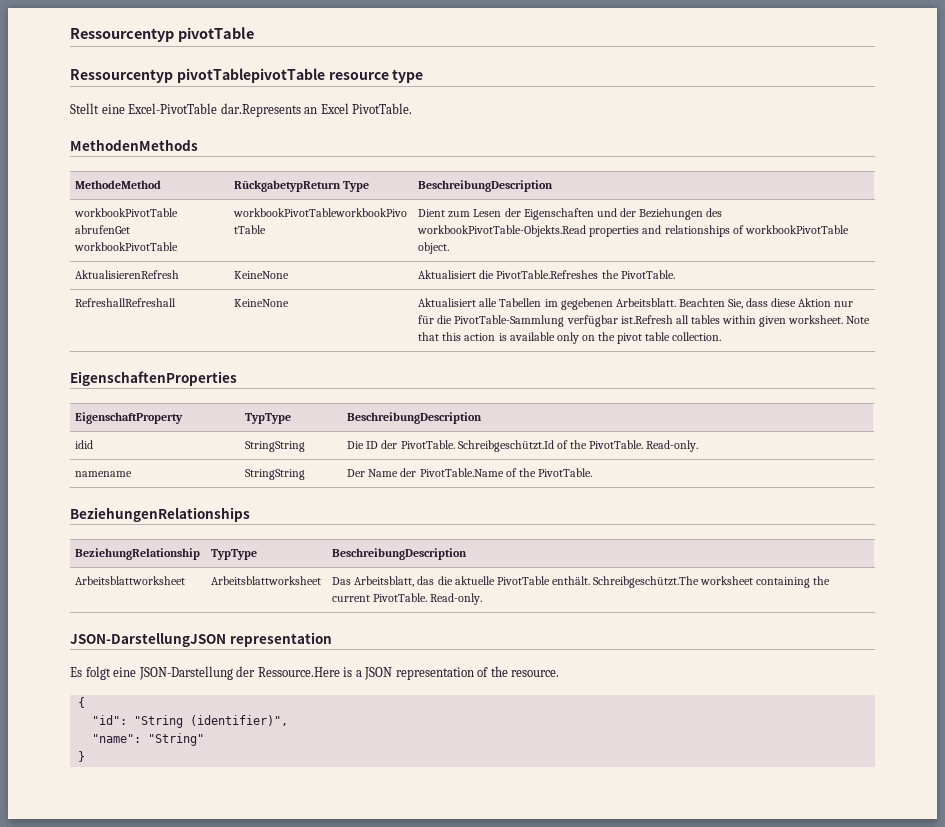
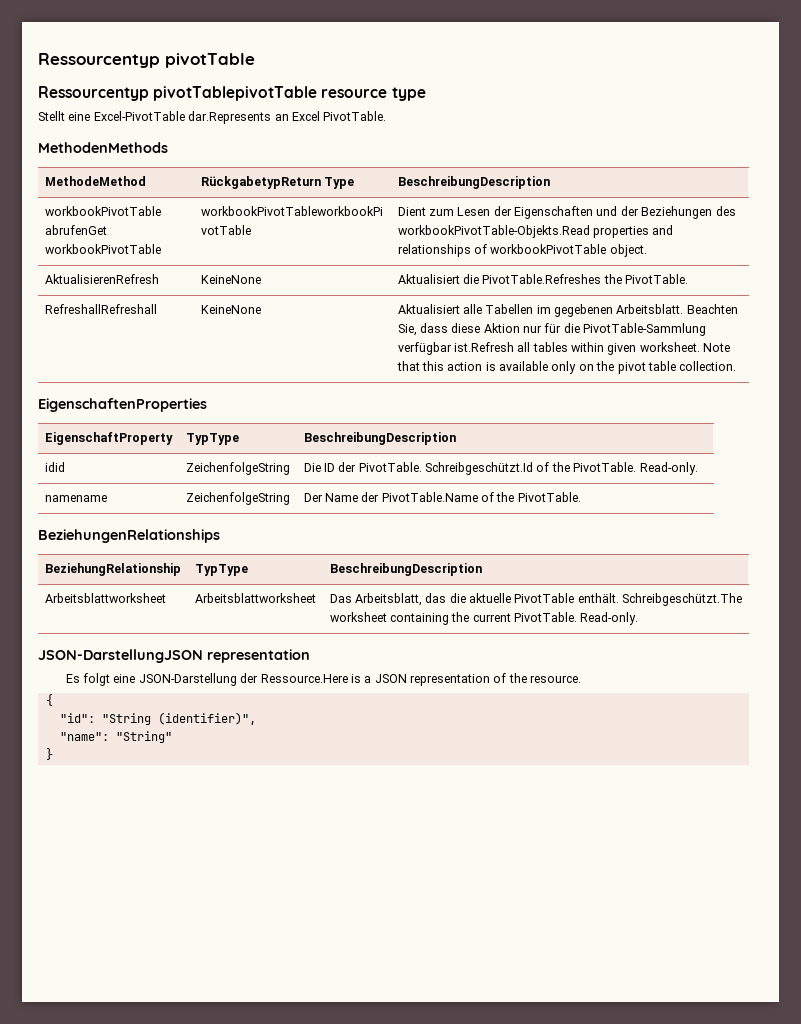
[245,441,306,452] StringString -> [185,462,290,475] ZeichenfolgeString
[245,469,306,480] StringString -> [185,492,290,505] ZeichenfolgeString

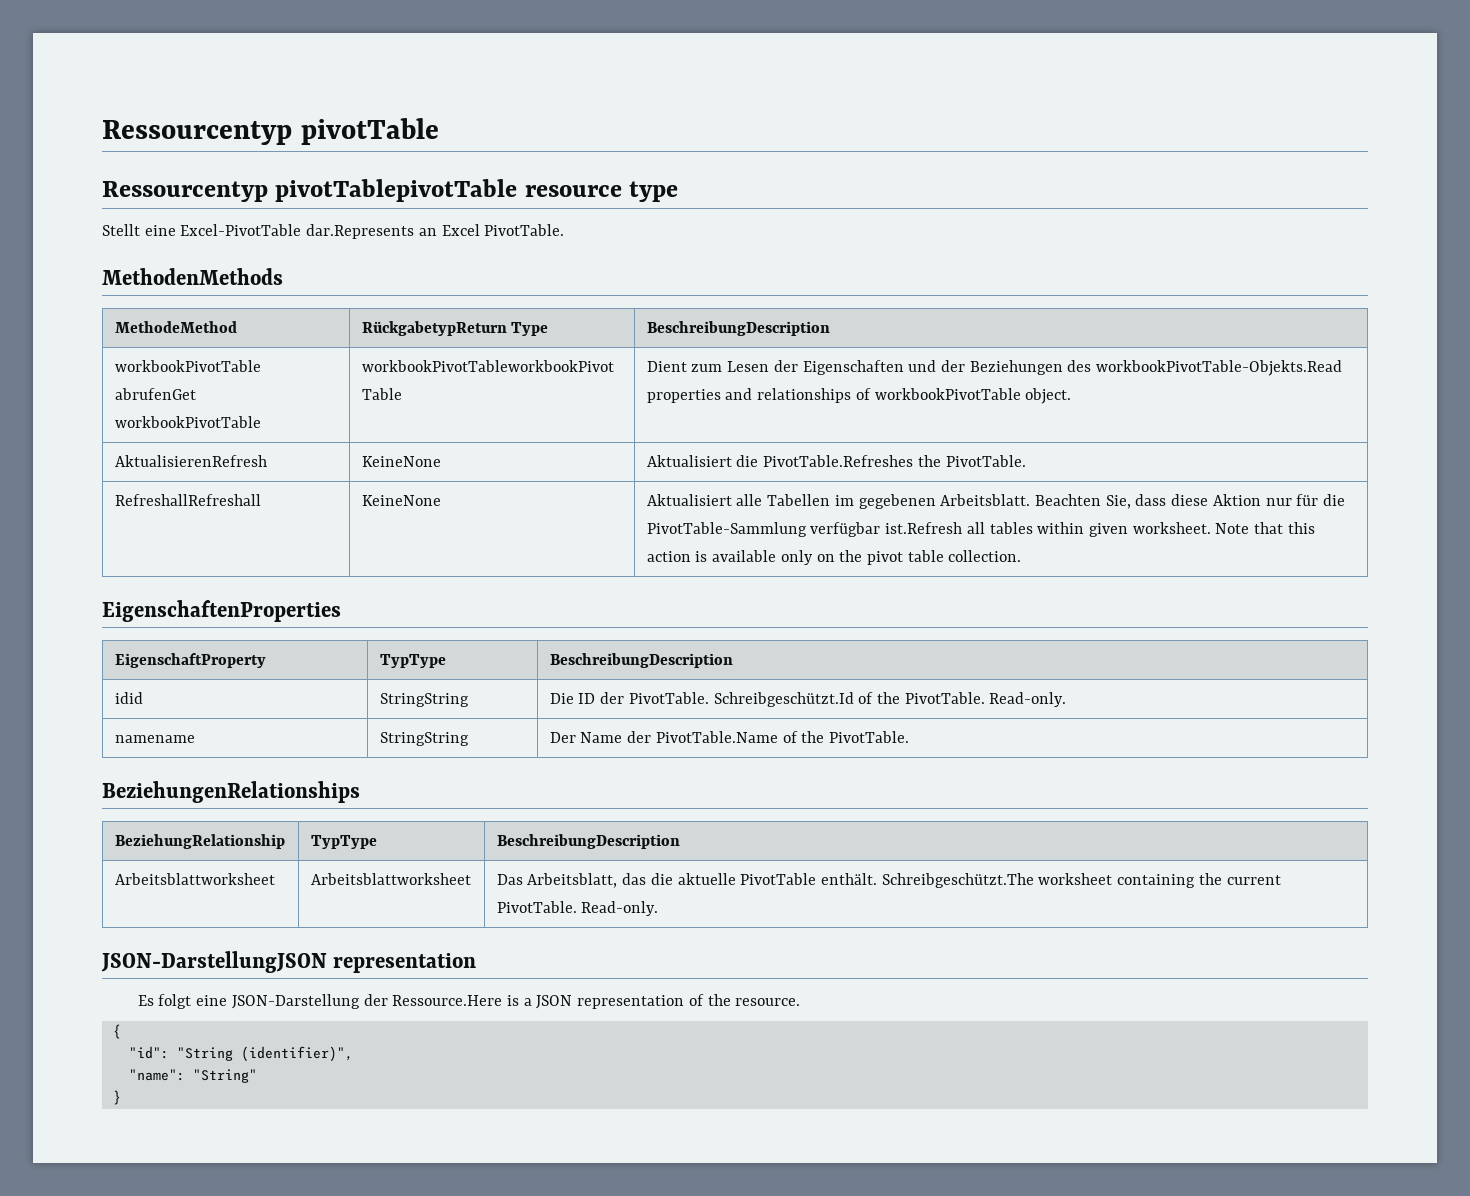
[185,462,290,475] ZeichenfolgeString -> [379,693,469,707] StringString
[185,492,290,505] ZeichenfolgeString -> [379,732,469,746] StringString

